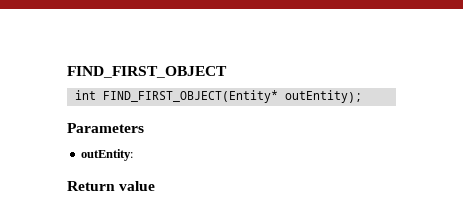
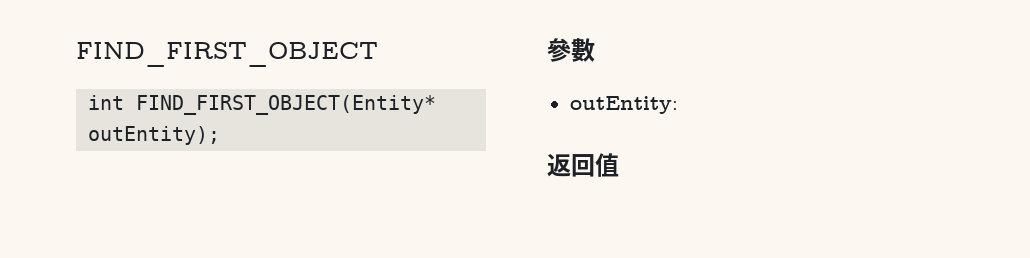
[67,123,144,133] Parameters -> [547,38,595,62] 參數
[67,181,156,191] Return value -> [547,153,619,177] 返回值

